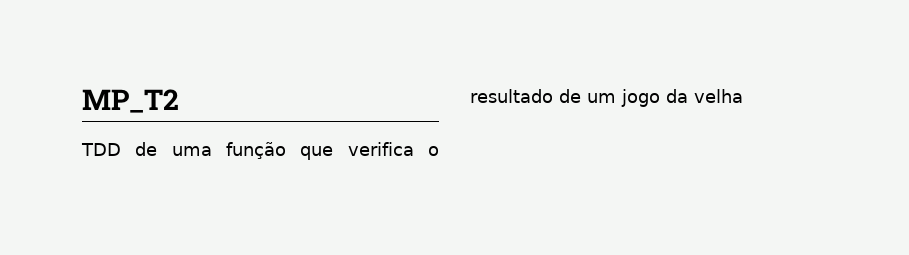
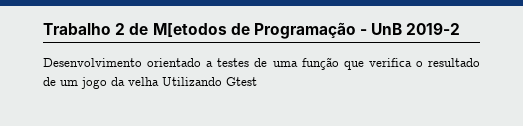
[82,89,179,113] [81,143,121,156] MP_T2 // TDD -> [43,22,461,39] [43,58,250,67] Trabalho 2 de M[etodos de Programação - UnB 2019-2 // Desenvolvimento orientado a testes
(743, 96) none -> [162,77,257,86] Utilizando Gtest

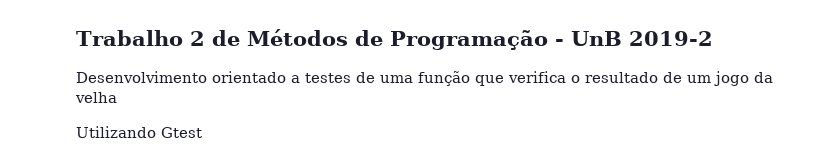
[152,23,227,37] M[etodos -> [246,29,348,46] Métodos
(159, 81) none -> (117, 97) //

